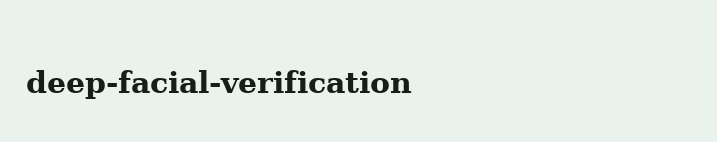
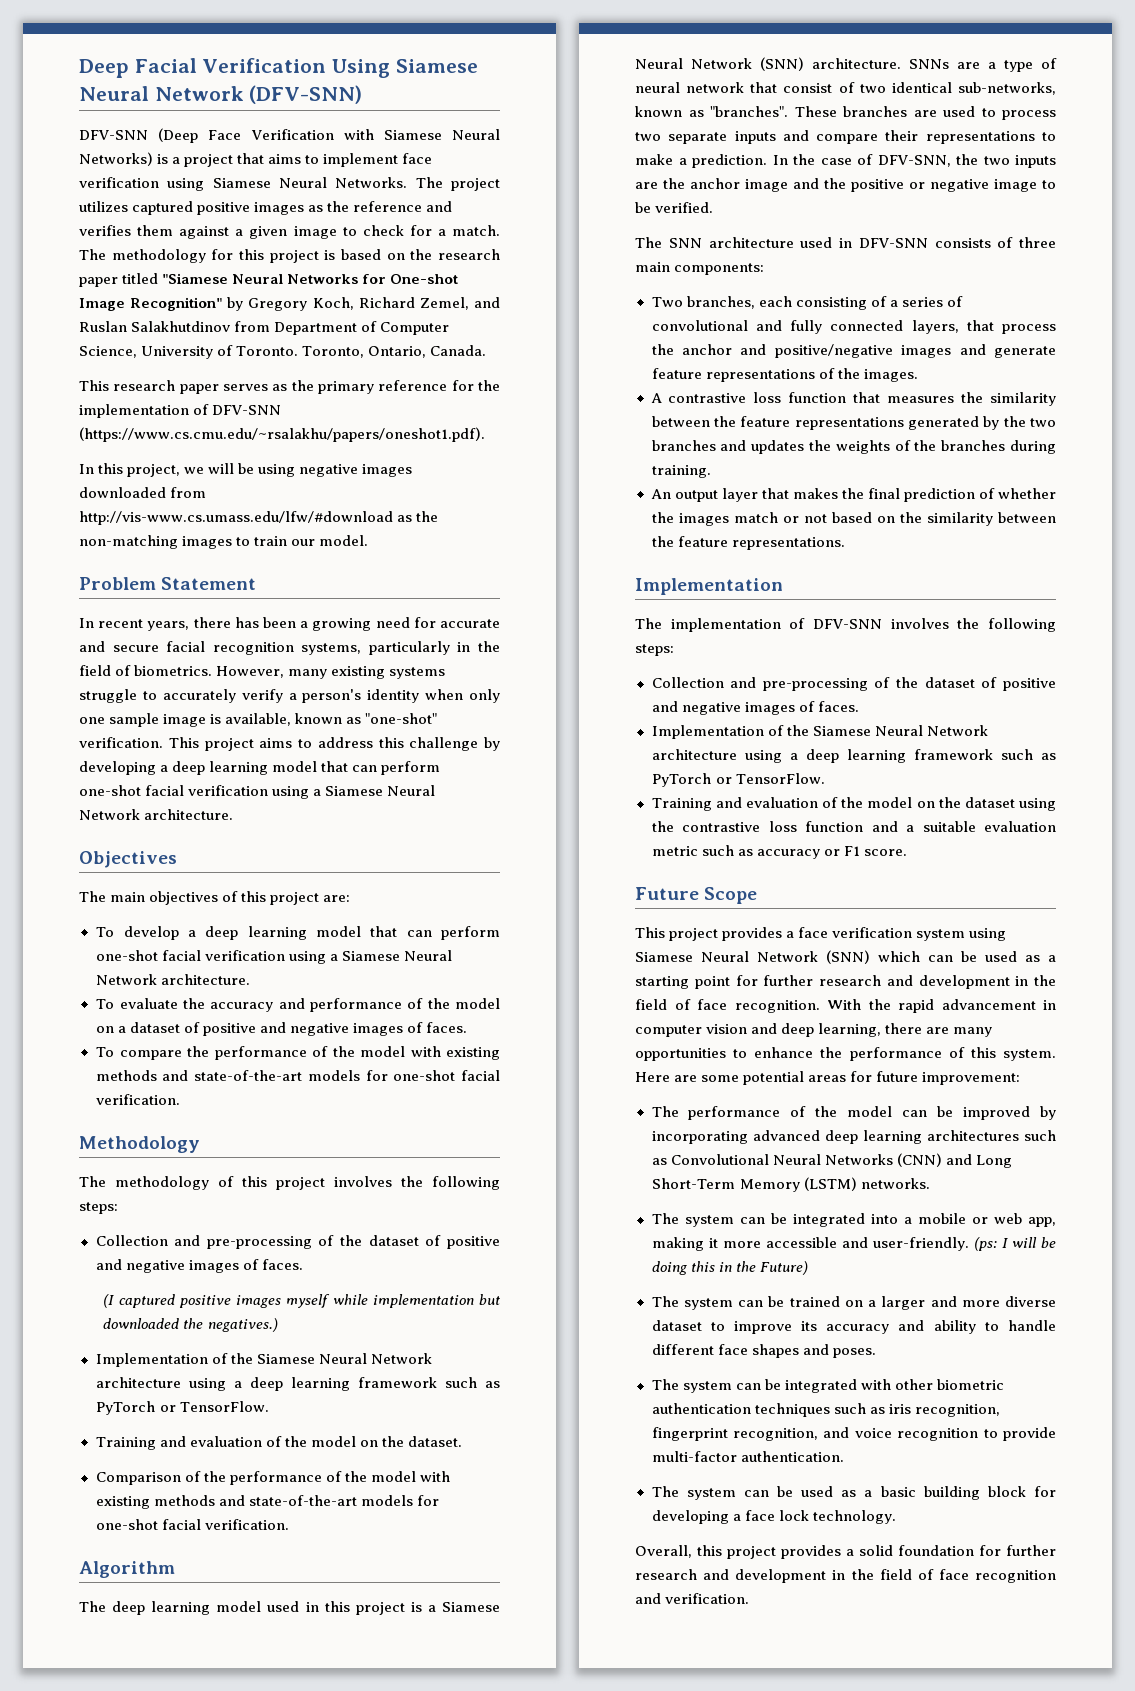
[26,70,412,99] deep-facial-verification -> [79,58,478,78] [79,85,363,104] [79,128,501,143] [79,152,433,167] [79,177,500,191] [79,201,453,215] [79,225,501,239] [79,249,501,263] [79,273,459,287] [79,297,501,311] [79,321,450,335] [79,345,487,359] [79,380,500,394] [79,404,282,418] [79,427,485,442] [79,463,413,477] [79,487,207,498] [79,511,439,525] [79,535,369,549] [79,577,257,590] [79,617,500,631] [79,641,500,655] [79,665,446,679] [79,689,500,703] [79,713,438,727] [79,737,500,751] [79,761,441,775] [79,785,436,799] [79,809,234,820] [79,851,177,868] [79,891,351,905] [95,926,500,940] [95,950,452,964] [95,974,250,985] [95,998,500,1012] [95,1022,467,1036] [95,1046,500,1060] [95,1070,500,1081] [95,1094,180,1105] [79,1136,200,1153] [79,1176,500,1190] [79,1202,118,1214] [95,1235,501,1249] [95,1259,303,1273] [103,1294,501,1308] [103,1318,278,1332] [95,1353,432,1367] [95,1377,500,1391] [95,1401,269,1415] [95,1436,462,1450] [95,1471,450,1485] [95,1495,439,1509] [95,1519,289,1530] [79,1561,175,1578] [79,1601,501,1615] [635,57,1057,72] [635,82,1056,95] [635,106,1056,120] [635,130,1056,144] [635,154,1056,168] [635,178,1056,192] [635,202,714,213] [635,237,1056,248] [635,262,765,275] [651,296,963,310] [651,320,1056,334] [651,344,1056,358] [651,368,918,382] [650,392,1056,406] [651,416,1056,430] [651,440,1056,454] [651,465,711,478] [650,488,1056,502] [651,512,1056,526] [651,536,845,550] [635,578,783,595] [635,618,1056,632] [635,644,674,656] [651,677,1056,691] [651,701,859,715] [651,725,988,739] [651,749,1056,763] [651,773,825,787] [651,797,1056,811] [651,821,1056,832] [651,845,907,859] [635,887,758,904] [635,927,1007,941] [635,950,1056,964] [635,975,1056,989] [635,999,1056,1013] [635,1023,993,1037] [635,1047,1056,1061] [635,1071,1021,1085] [651,1106,1056,1120] [651,1130,1056,1144] [651,1153,1012,1168] [651,1177,930,1192] [651,1213,1056,1227] [651,1237,1056,1251] [651,1261,808,1275] [651,1296,1056,1310] [651,1320,1056,1334] [651,1344,876,1358] [651,1379,1004,1393] [651,1403,1000,1417] [651,1427,1056,1441] [651,1451,844,1462] [651,1486,1056,1500] [651,1510,896,1524] [635,1545,1056,1559] [635,1569,1056,1583] [635,1593,750,1604] Deep Facial Verification Using Siamese Neural Network (DFV-SNN) // DFV-SNN (Deep Face Verification with Siamese Neural Networks) is a project that aims to implement face verification using Siamese Neural Networks. The project utilizes captured positive images as the reference and verifies them against a given image to check for a match. The methodology for this project is based on the research paper titled "Siamese Neural Networks for One-shot Image Recognition" by Gregory Koch, Richard Zemel, and Ruslan Salakhutdinov from Department of Computer Science, University of Toronto. Toronto, Ontario, Canada. // This research paper serves as the primary reference for the implementation of DFV-SNN (https://www.cs.cmu.edu/~rsalakhu/papers/oneshot1.pdf). // In this project, we will be using negative images downloaded from http://vis-www.cs.umass.edu/lfw/#download as the non-matching images to train our model. // Problem Statement // In recent years, there has been a growing need for accurate and secure facial recognition systems, particularly in the field of biometrics. However, many existing systems struggle to accurately verify a person's identity when only one sample image is available, known as "one-shot" verification. This project aims to address this challenge by developing a deep learning model that can perform one-shot facial verification using a Siamese Neural Network architecture. // Objectives // The main objectives of this project are: // To develop a deep learning model that can perform one-shot facial verification using a Siamese Neural Network architecture. // To evaluate the accuracy and performance of the model on a dataset of positive and negative images of faces. // To compare the performance of the model with existing methods and state-of-the-art models for one-shot facial verification. // Methodology // The methodology of this project involves the following steps: // Collection and pre-processing of the dataset of positive and negative images of faces. // (I captured positive images myself while implementation but downloaded the negatives.) // Implementation of the Siamese Neural Network architecture using a deep learning framework such as PyTorch or TensorFlow. // Training and evaluation of the model on the dataset. // Comparison of the performance of the model with existing methods and state-of-the-art models for one-shot facial verification. // Algorithm // The deep learning model used in this project is a Siamese Neural Network (SNN) architecture. SNNs are a type of neural network that consist of two identical sub-networks, known as "branches". These branches are used to process two separate inputs and compare their representations to make a prediction. In the case of DFV-SNN, the two inputs are the anchor image and the positive or negative image to be verified. // The SNN architecture used in DFV-SNN consists of three main components: // Two branches, each consisting of a series of convolutional and fully connected layers, that process the anchor and positive/negative images and generate feature representations of the images. // A contrastive loss function that measures the similarity between the feature representations generated by the two branches and updates the weights of the branches during training. // An output layer that makes the final prediction of whether the images match or not based on the similarity between the feature representations. // Implementation // The implementation of DFV-SNN involves the following steps: // Collection and pre-processing of the dataset of positive and negative images of faces. // Implementation of the Siamese Neural Network architecture using a deep learning framework such as PyTorch or TensorFlow. // Training and evaluation of the model on the dataset using the contrastive loss function and a suitable evaluation metric such as accuracy or F1 score. // Future Scope // This project provides a face verification system using Siamese Neural Network (SNN) which can be used as a starting point for further research and development in the field of face recognition. With the rapid advancement in computer vision and deep learning, there are many opportunities to enhance the performance of this system. Here are some potential areas for future improvement: // The performance of the model can be improved by incorporating advanced deep learning architectures such as Convolutional Neural Networks (CNN) and Long Short-Term Memory (LSTM) networks. // The system can be integrated into a mobile or web app, making it more accessible and user-friendly. (ps: I will be doing this in the Future) // The system can be trained on a larger and more diverse dataset to improve its accuracy and ability to handle different face shapes and poses. // The system can be integrated with other biometric authentication techniques such as iris recognition, fingerprint recognition, and voice recognition to provide multi-factor authentication. // The system can be used as a basic building block for developing a face lock technology. // Overall, this project provides a solid foundation for further research and development in the field of face recognition and verification.

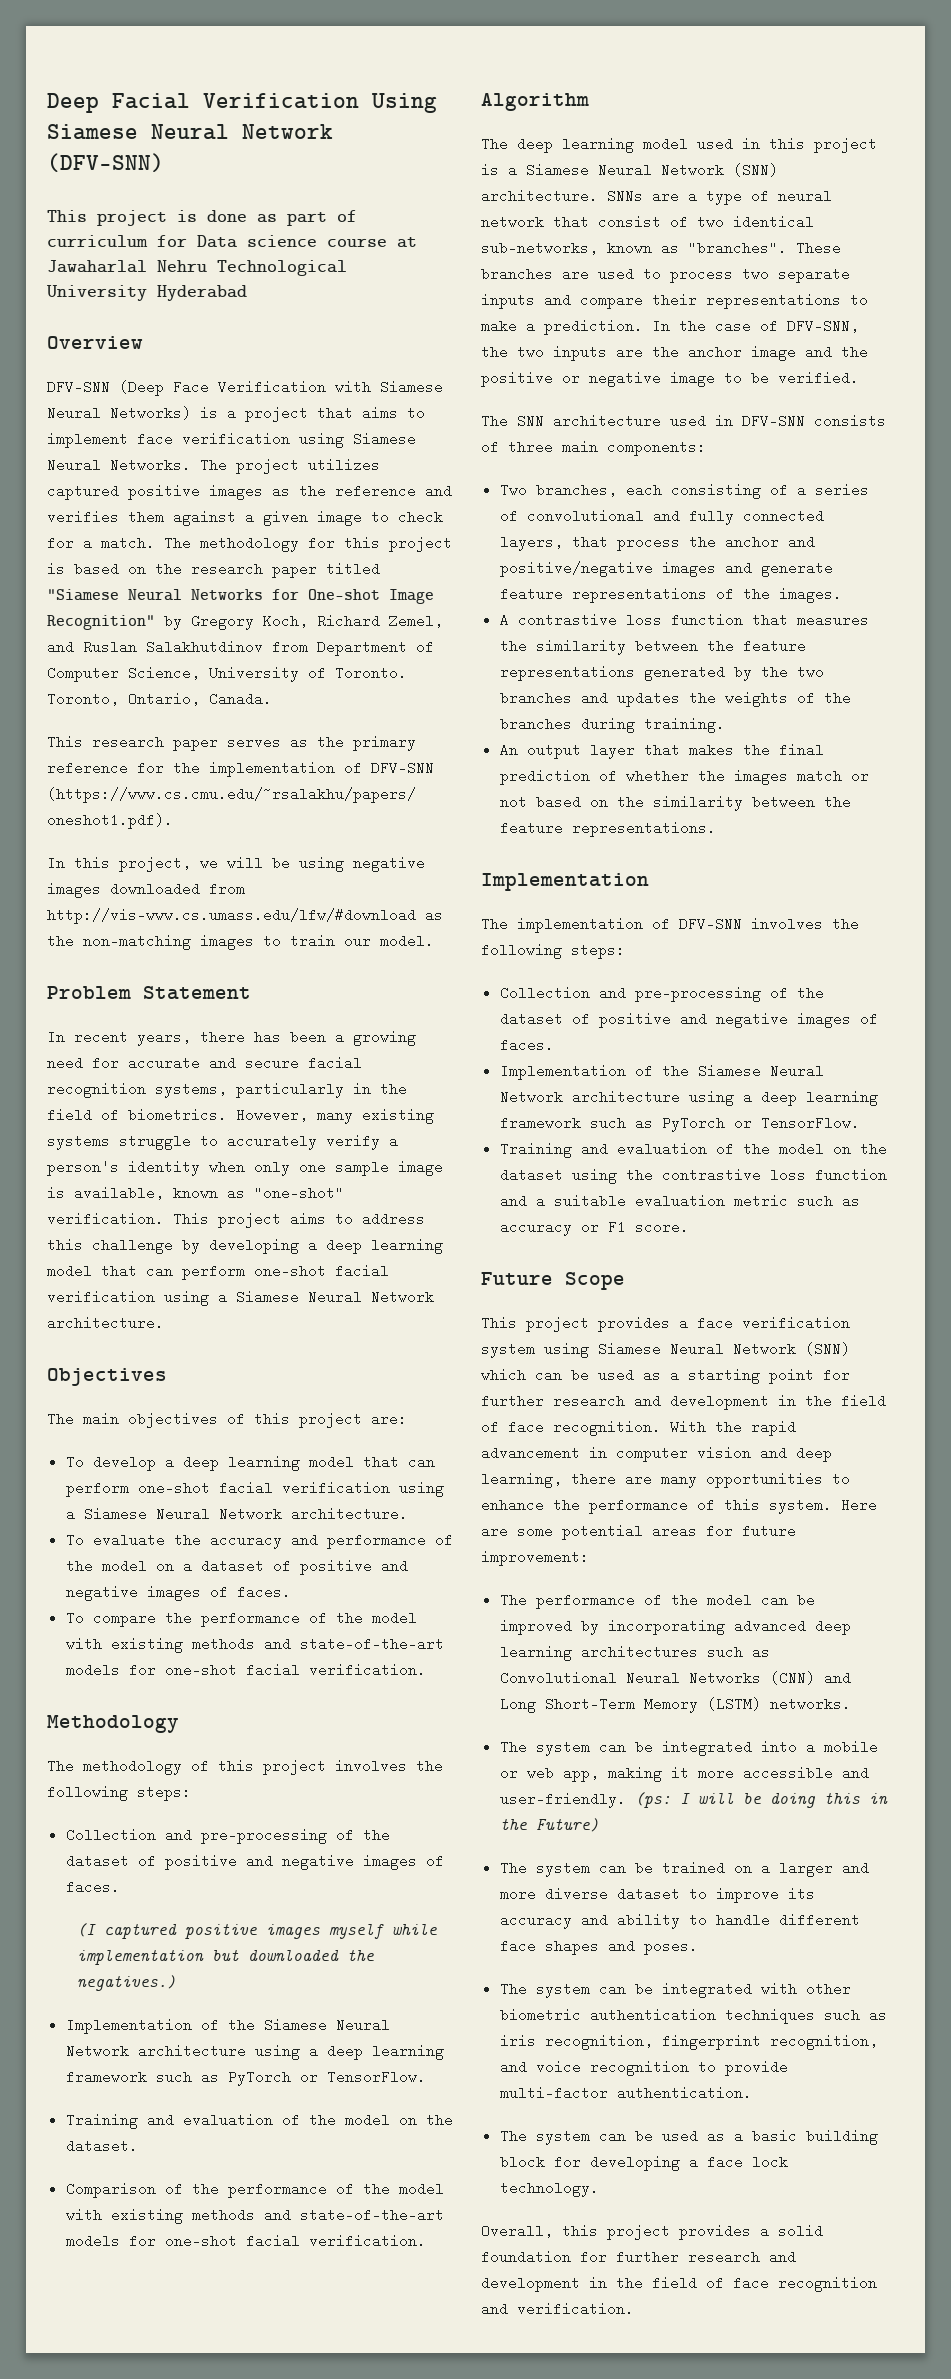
(363, 94) none -> [47,210,357,226] [47,235,417,248] [47,260,347,276] [46,285,247,301] [47,336,143,349] // This project is done as part of curriculum for Data science course at Jawaharlal Nehru Technological University Hyderabad // Overview

